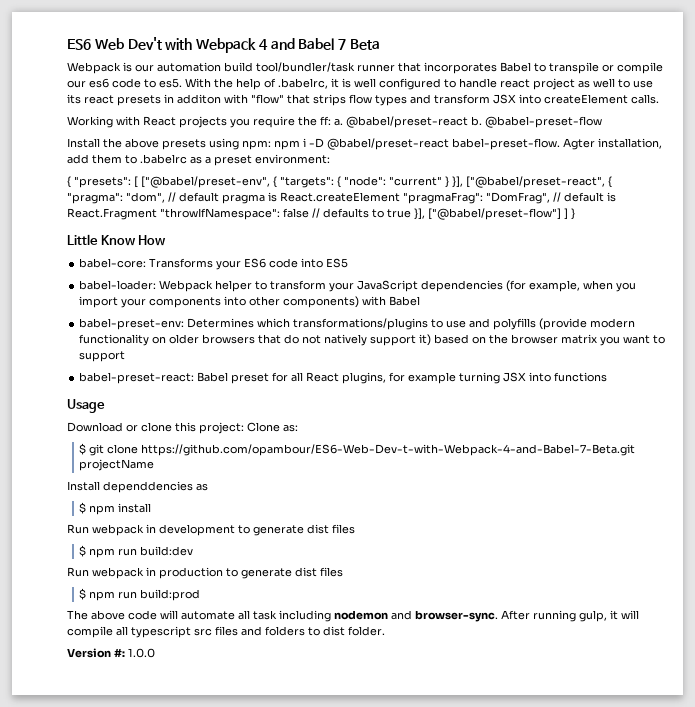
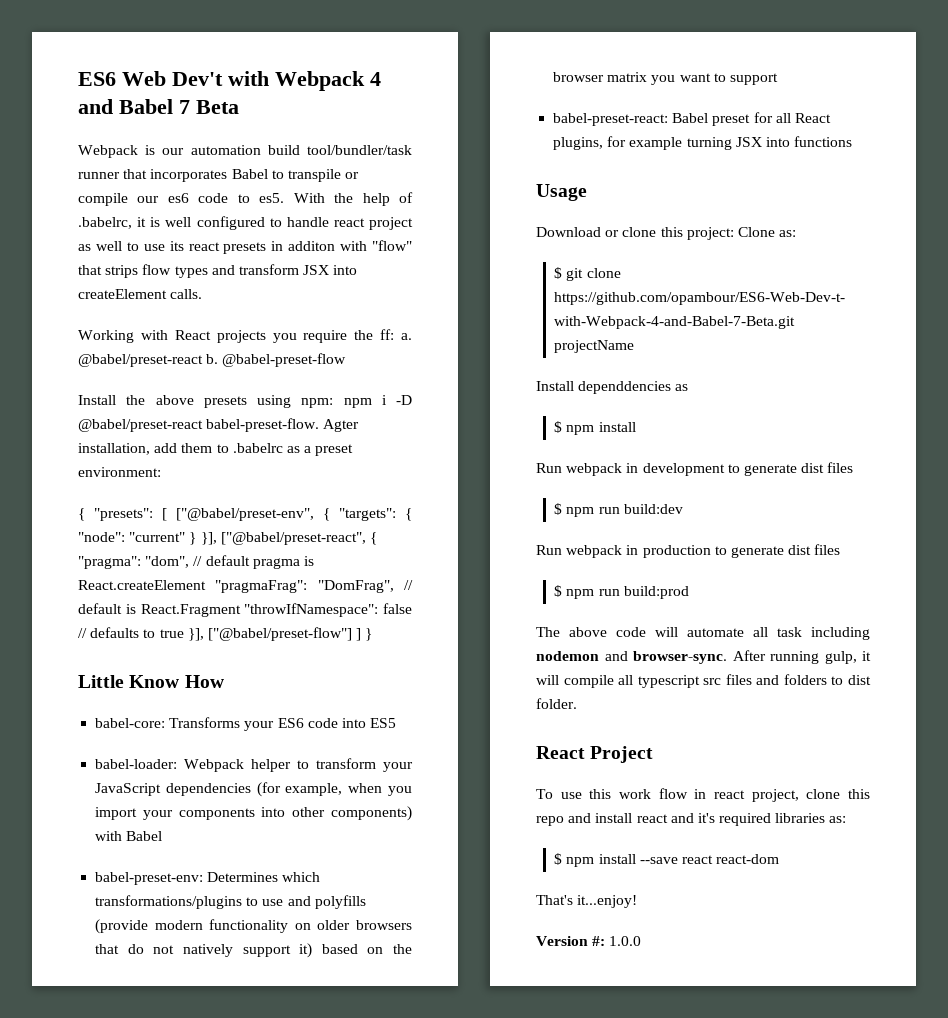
(385, 631) none -> [536,746,654,763] [536,788,870,802] [536,813,847,826] [554,853,780,867] [536,895,638,908] // React Project // To use this work flow in react project, clone this repo and install react and it's required libraries as: // $ npm install --save react react-dom // That's it...enjoy!

